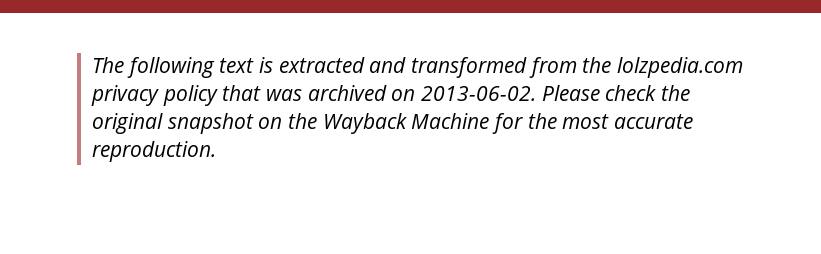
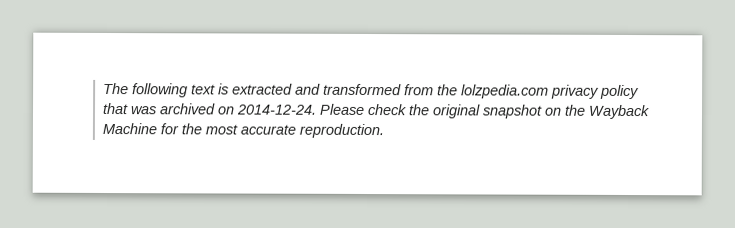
[421,86,537,101] 2013-06-02. -> [236,104,318,115] 2014-12-24.

